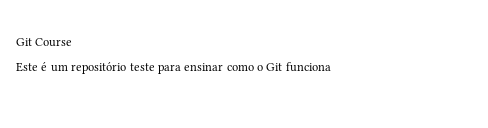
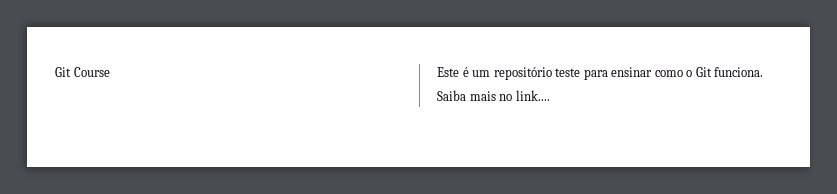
[285,62,331,72] funciona -> [714,67,764,77] [437,90,550,101] funciona. // Saiba mais no link....

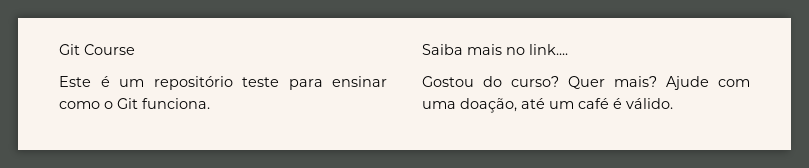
(550, 95) none -> [422,76,750,90] [422,98,673,113] // Gostou do curso? Quer mais? Ajude com uma doação, até um café é válido.

